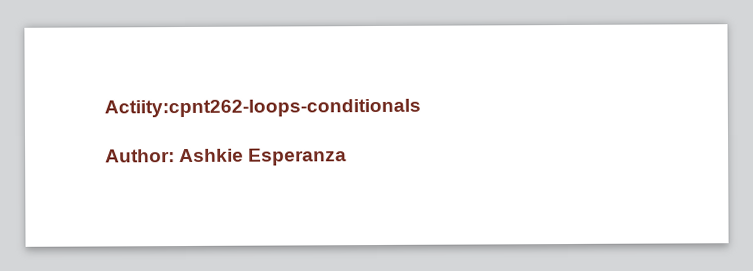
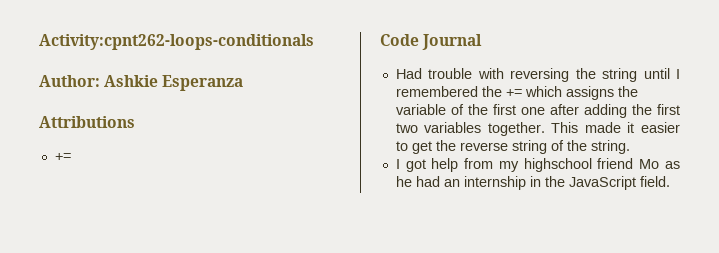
[104,98,421,118] Actiity:cpnt262-loops-conditionals -> [39,34,314,50] Activity:cpnt262-loops-conditionals
(348, 157) none -> [39,116,135,128] [54,153,71,161] [380,34,483,50] [395,68,680,82] [395,86,638,100] [395,104,680,118] [395,122,680,136] [395,140,630,154] [395,158,680,172] [395,176,670,190] // Attributions // += // Code Journal // Had trouble with reversing the string until I remembered the += which assigns the variable of the first one after adding the first two variables together. This made it easier to get the reverse string of the string. // I got help from my highschool friend Mo as he had an internship in the JavaScript field.

